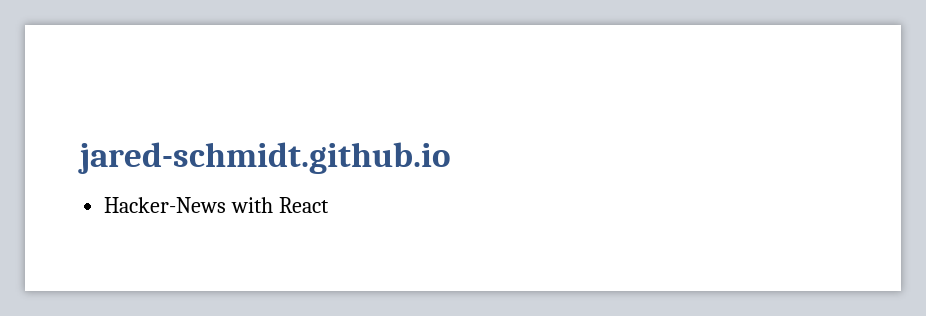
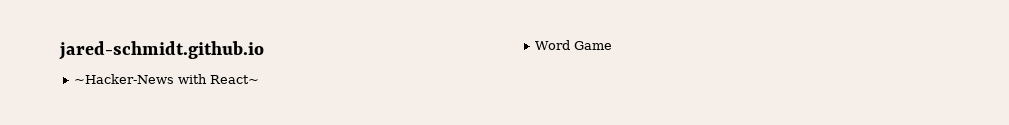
[104,197,330,213] Hacker-News with React -> [74,74,260,84] [535,40,613,50] ~Hacker-News with React~ // Word Game

